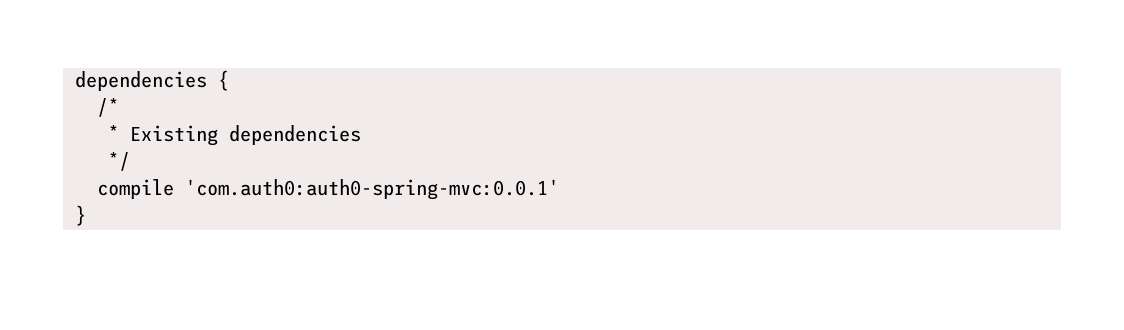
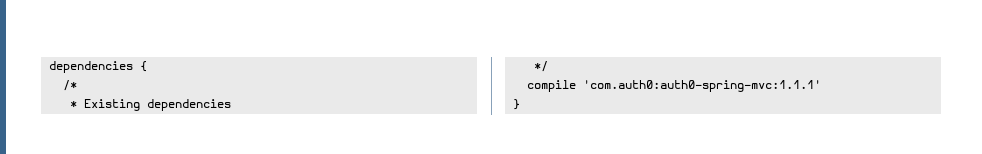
[185,179,560,200] 'com.auth0:auth0-spring-mvc:0.0.1' -> [583,80,822,92] 'com.auth0:auth0-spring-mvc:1.1.1'

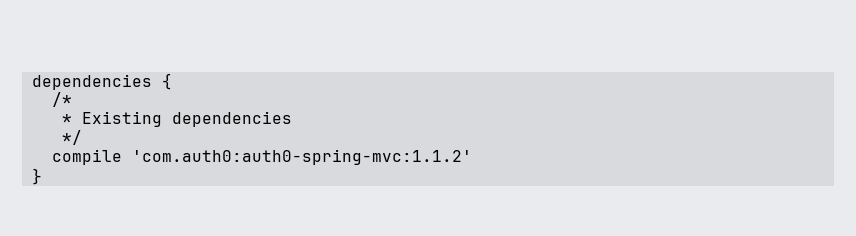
[583,80,822,92] 'com.auth0:auth0-spring-mvc:1.1.1' -> [131,149,472,165] 'com.auth0:auth0-spring-mvc:1.1.2'

